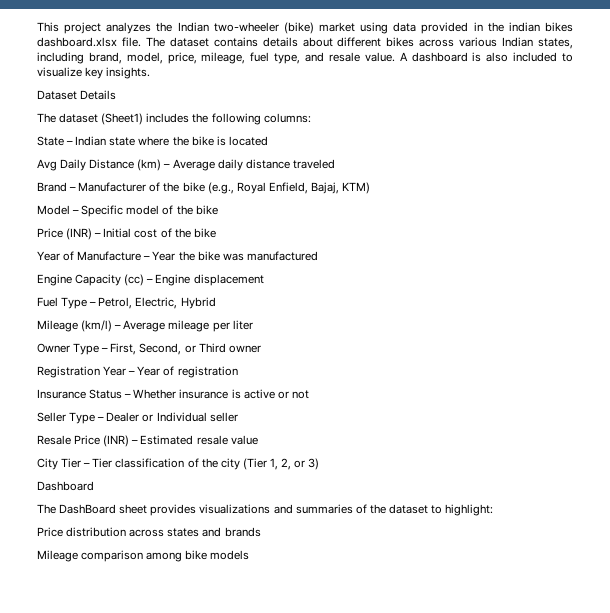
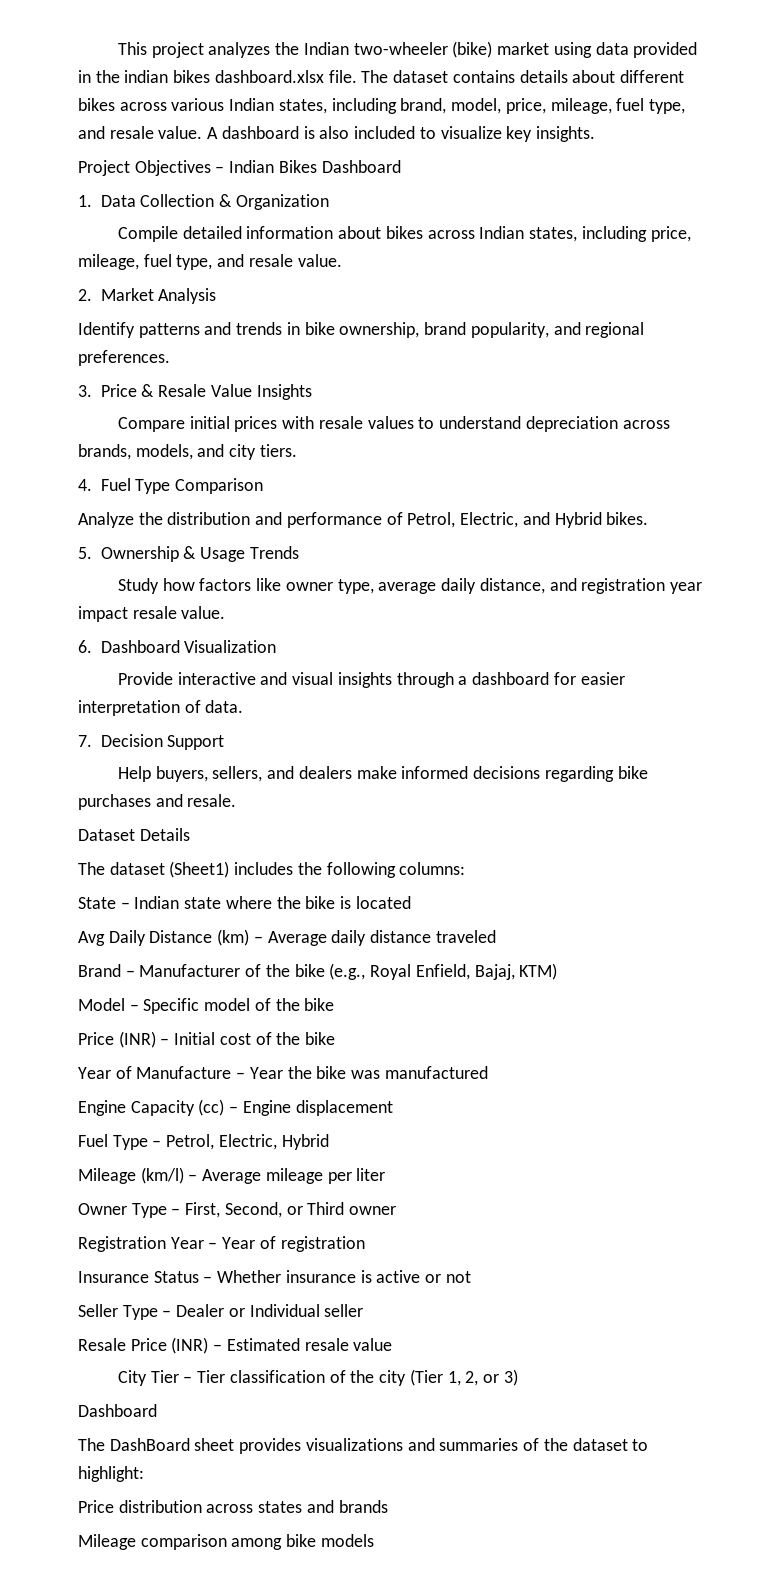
(151, 73) none -> [78,160,401,176] [78,194,329,210] [118,226,691,242] [78,254,342,270] [78,288,217,304] [78,322,645,338] [78,350,170,366] [78,384,312,400] [118,416,670,432] [78,444,297,460] [78,478,264,494] [78,512,649,528] [78,546,299,562] [118,578,703,594] [78,606,226,622] [78,640,277,653] [118,672,625,688] [78,700,244,716] [78,734,225,750] [118,766,648,782] [78,794,237,810] // Project Objectives – Indian Bikes Dashboard // 1. Data Collection & Organization // Compile detailed information about bikes across Indian states, including price, mileage, fuel type, and resale value. // 2. Market Analysis // Identify patterns and trends in bike ownership, brand popularity, and regional preferences. // 3. Price & Resale Value Insights // Compare initial prices with resale values to understand depreciation across brands, models, and city tiers. // 4. Fuel Type Comparison // Analyze the distribution and performance of Petrol, Electric, and Hybrid bikes. // 5. Ownership & Usage Trends // Study how factors like owner type, average daily distance, and registration year impact resale value. // 6. Dashboard Visualization // Provide interactive and visual insights through a dashboard for easier interpretation of data. // 7. Decision Support // Help buyers, sellers, and dealers make informed decisions regarding bike purchases and resale.

